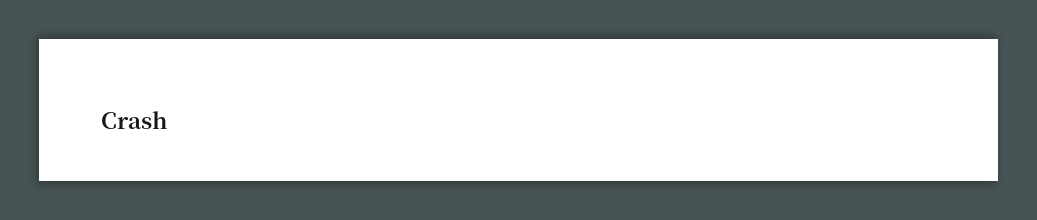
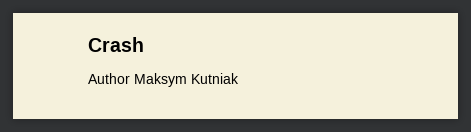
(167, 120) none -> [88,73,239,87] // Author Maksym Kutniak

